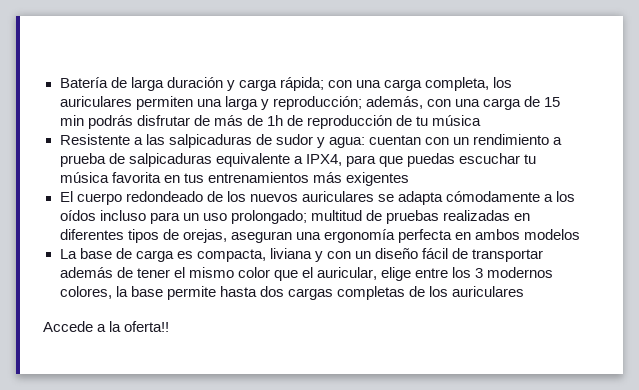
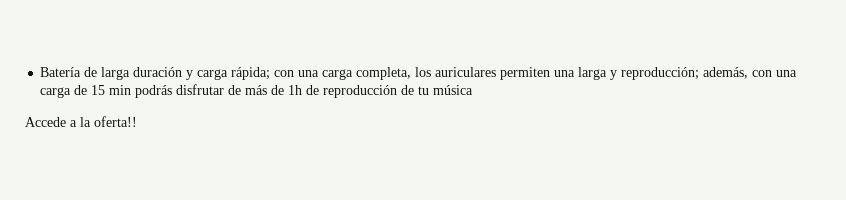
[59,134,563,148] [59,153,537,167] [59,172,409,186] [59,191,576,205] [59,210,530,224] [59,229,580,243] [59,248,544,262] [59,267,554,281] [59,286,524,300] // Resistente a las salpicaduras de sudor y agua: cuentan con un rendimiento a prueba de salpicaduras equivalente a IPX4, para que puedas escuchar tu música favorita en tus entrenamientos más exigentes // El cuerpo redondeado de los nuevos auriculares se adapta cómodamente a los oídos incluso para un uso prolongado; multitud de pruebas realizadas en diferentes tipos de orejas, aseguran una ergonomía perfecta en ambos modelos // La base de carga es compacta, liviana y con un diseño fácil de transportar además de tener el mismo color que el auricular, elige entre los 3 modernos colores, la base permite hasta dos cargas completas de los auriculares -> (474, 90) none

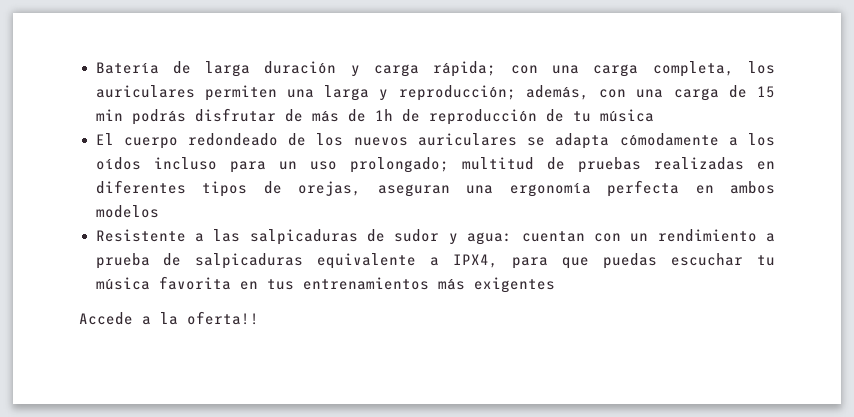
(474, 90) none -> [95,133,776,149] [95,157,775,173] [95,180,775,197] [95,205,159,218] [95,229,775,245] [95,253,776,269] [95,276,555,293] // El cuerpo redondeado de los nuevos auriculares se adapta cómodamente a los oídos incluso para un uso prolongado; multitud de pruebas realizadas en diferentes tipos de orejas, aseguran una ergonomía perfecta en ambos modelos // Resistente a las salpicaduras de sudor y agua: cuentan con un rendimiento a prueba de salpicaduras equivalente a IPX4, para que puedas escuchar tu música favorita en tus entrenamientos más exigentes

